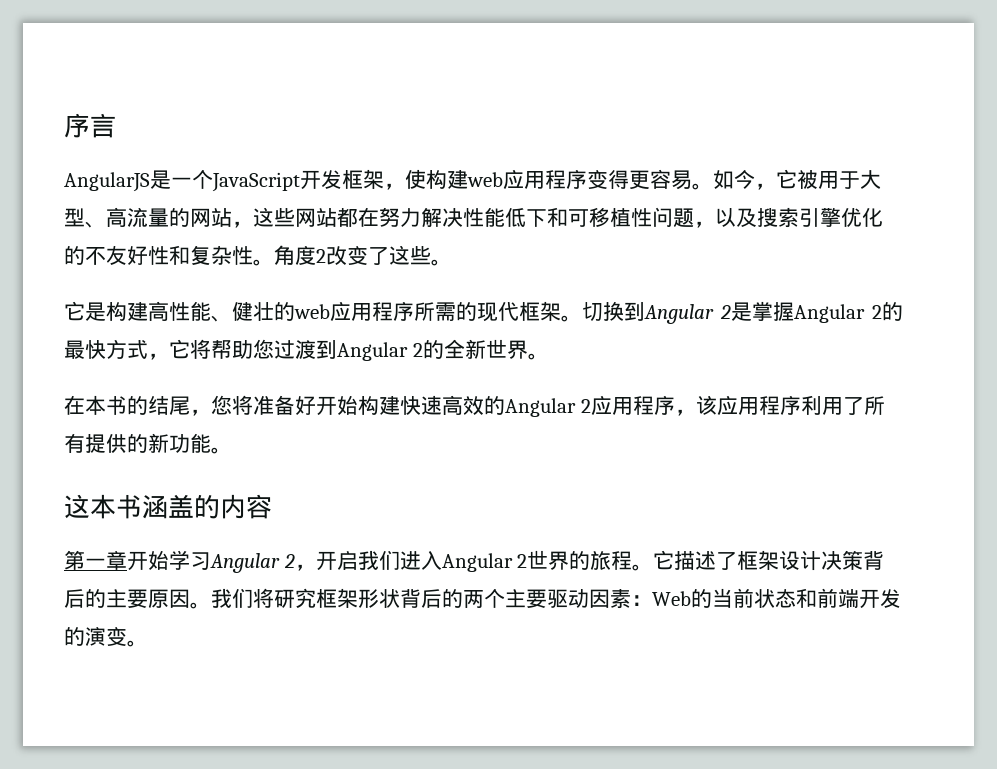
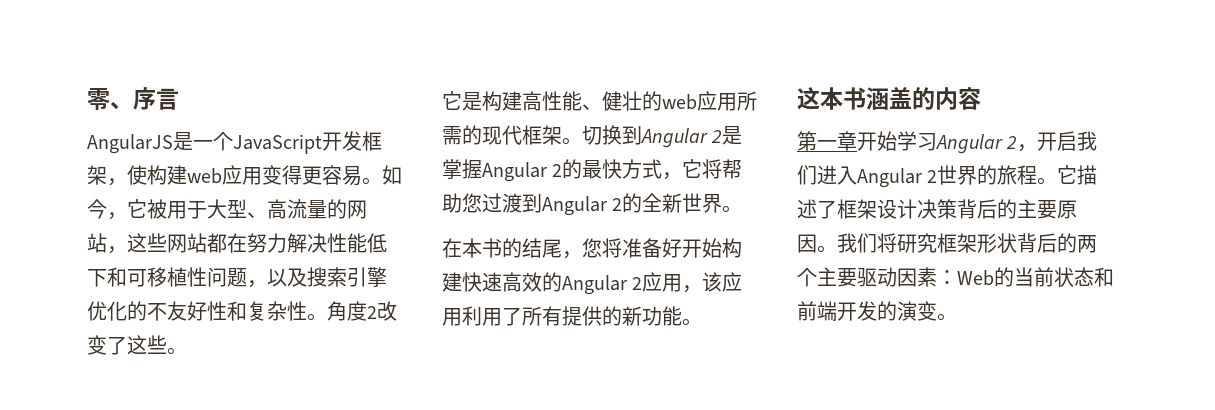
(64, 125) none -> [87,88,133,110] 零、
[545,169,587,189] 程序 -> (262, 176) none
[372,301,414,321] 程序 -> (737, 102) none
[632,395,675,415] 程序 -> (683, 283) none
[758,395,801,415] 程序 -> (462, 317) none

